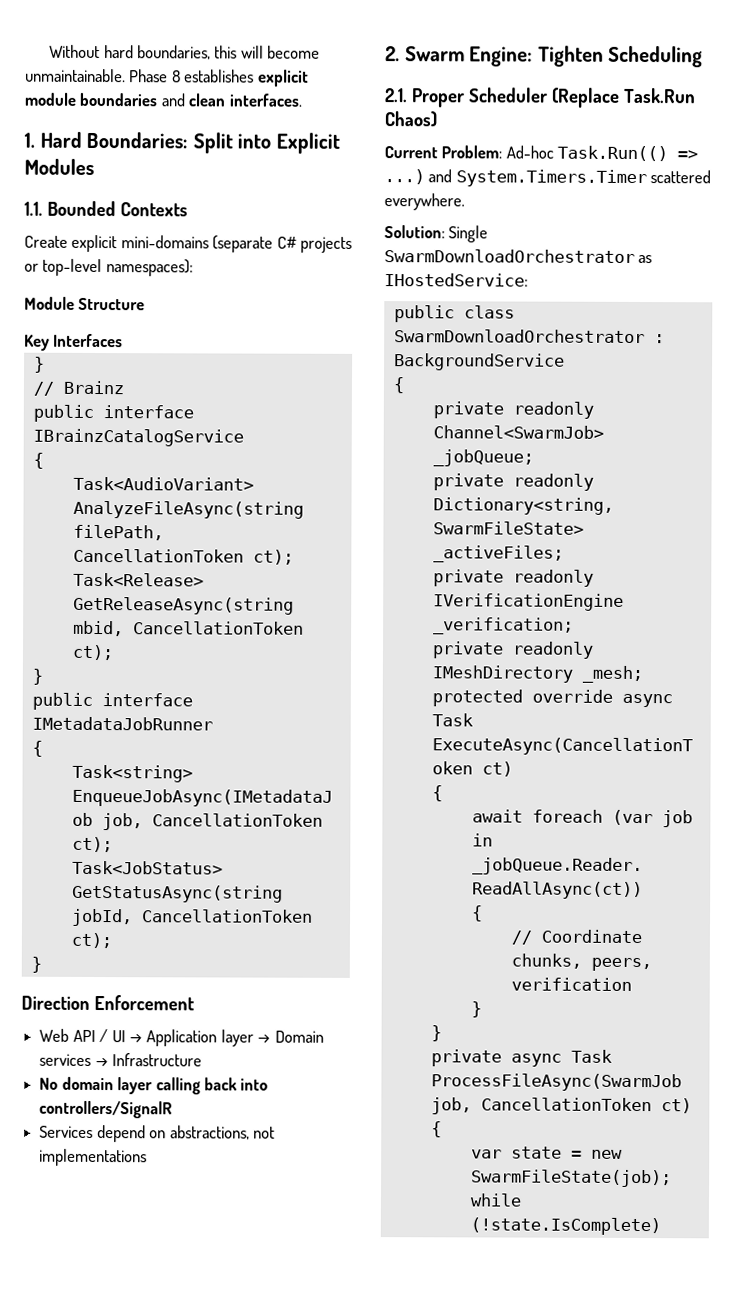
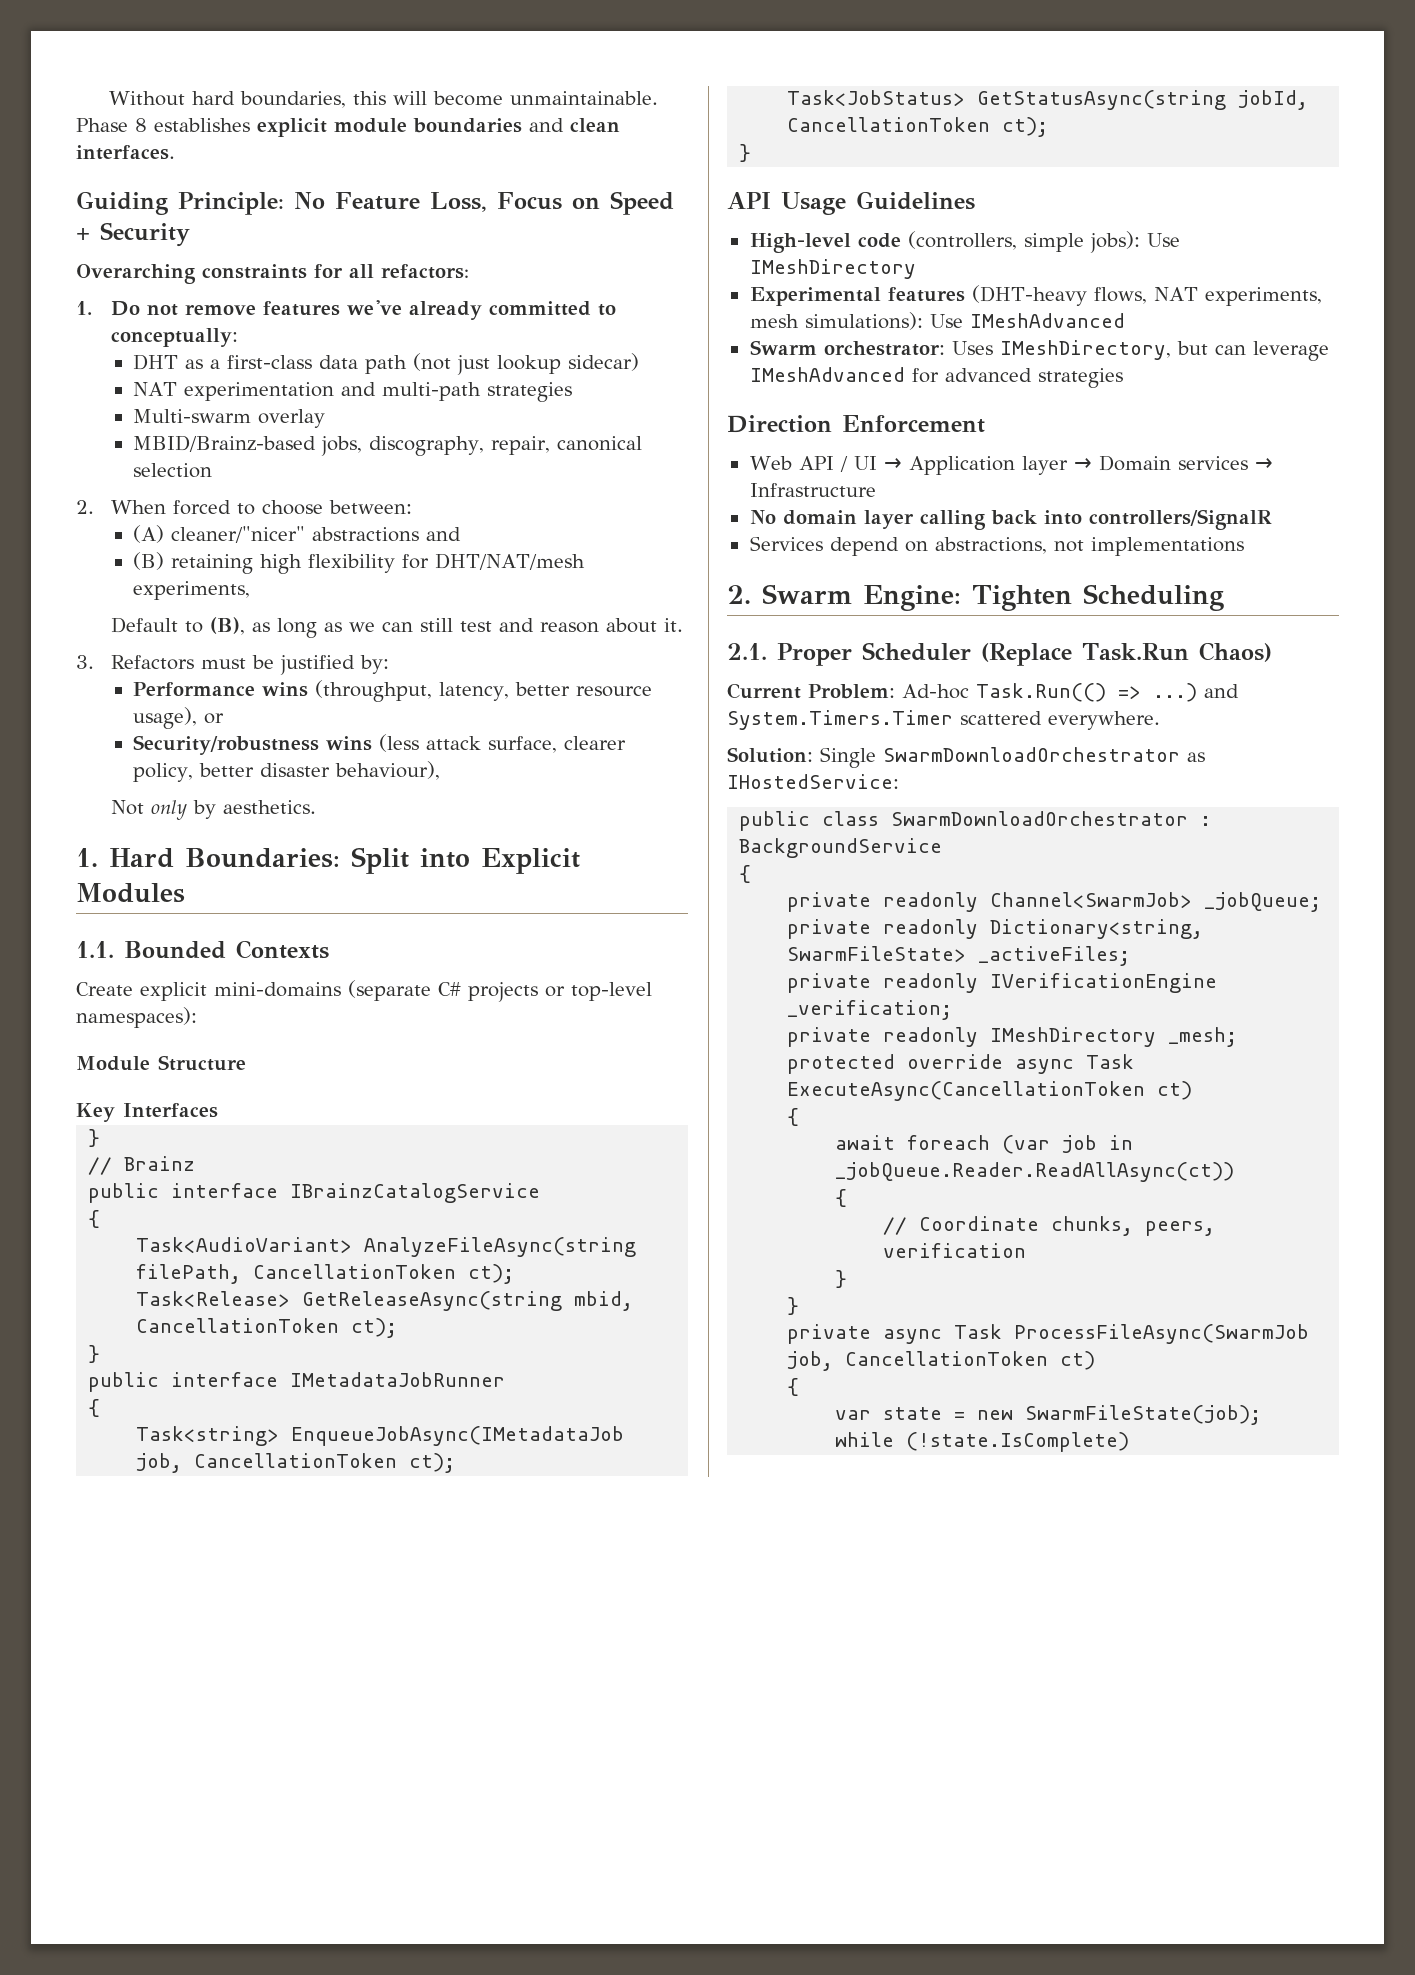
(303, 100) none -> [76,191,674,215] [76,222,190,247] [76,264,469,284] [76,300,616,320] [110,328,238,347] [133,353,640,375] [133,382,573,402] [133,409,326,428] [133,435,643,456] [133,463,213,478] [76,500,412,515] [133,525,462,543] [133,552,586,574] [133,581,251,600] [110,617,683,638] [76,655,389,675] [133,680,653,702] [133,707,225,729] [133,734,627,755] [133,761,441,782] [110,800,316,820] // Guiding Principle: No Feature Loss, Focus on Speed + Security // Overarching constraints for all refactors: // 1. Do not remove features we've already committed to conceptually: // DHT as a first-class data path (not just lookup sidecar) // NAT experimentation and multi-path strategies // Multi-swarm overlay // MBID/Brainz-based jobs, discography, repair, canonical selection // 2. When forced to choose between: // (A) cleaner/"nicer" abstractions and // (B) retaining high flexibility for DHT/NAT/mesh experiments, // Default to (B), as long as we can still test and reason about it. // 3. Refactors must be justified by: // Performance wins (throughput, latency, better resource usage), or // Security/robustness wins (less attack surface, clearer policy, better disaster behaviour), // Not only by aesthetics.
(42, 964) none -> [727,191,975,215] [749,231,1180,253] [749,259,916,279] [749,285,1322,306] [749,312,1125,330] [749,340,1329,361] [749,367,1123,388] // API Usage Guidelines // High-level code (controllers, simple jobs): Use IMeshDirectory // Experimental features (DHT-heavy flows, NAT experiments, mesh simulations): Use IMeshAdvanced // Swarm orchestrator: Uses IMeshDirectory, but can leverage IMeshAdvanced for advanced strategies

